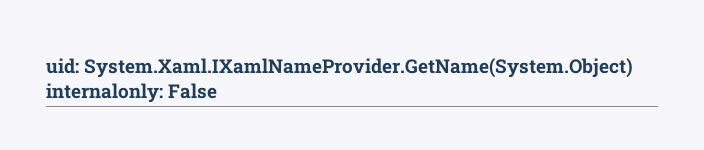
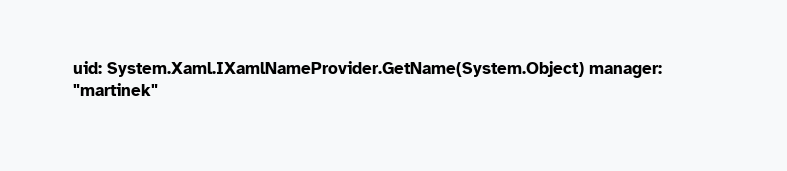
[46,83,218,103] internalonly: False -> [589,65,662,78] [73,83,158,96] manager: "martinek"

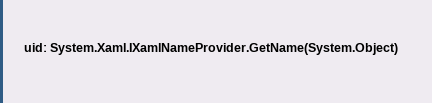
[589,65,662,78] [73,83,158,96] manager: "martinek" -> (399, 49) none

